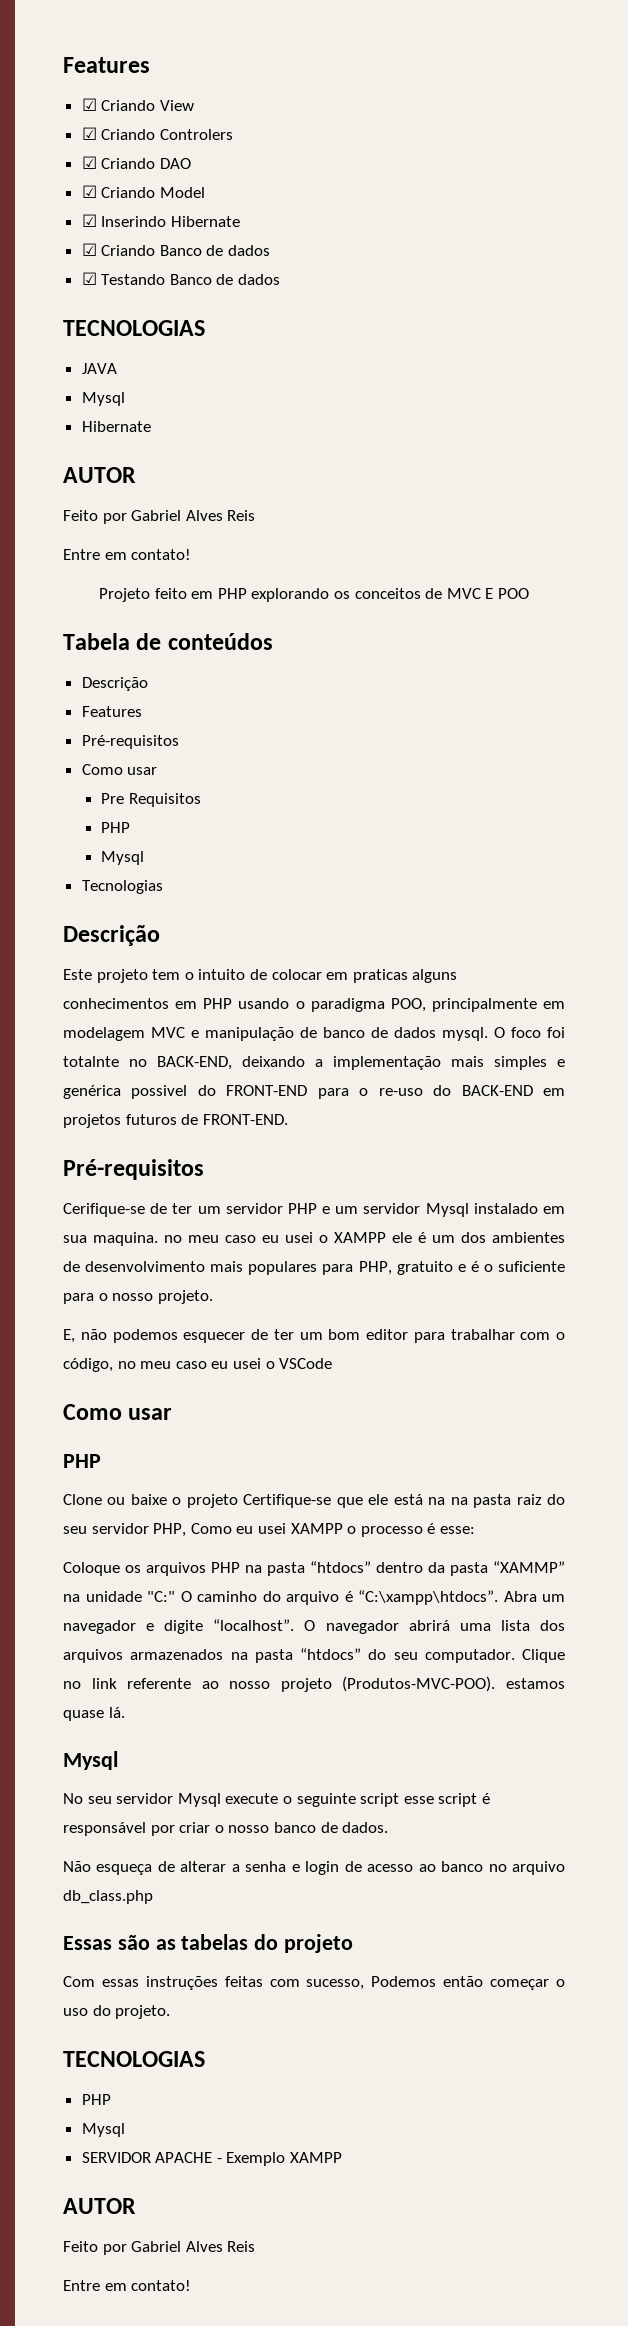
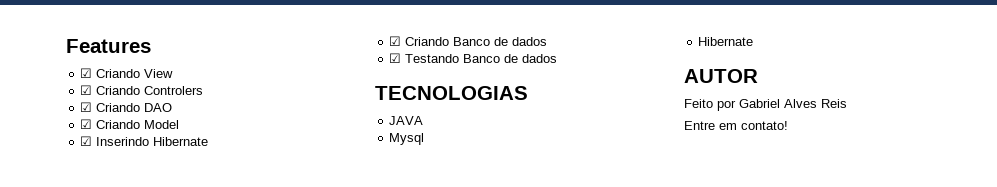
[99,588,529,602] [63,633,273,650] [81,677,148,691] [81,706,142,717] [81,735,179,749] [81,764,158,775] [101,793,201,807] [101,822,131,833] [101,851,145,865] [81,880,163,894] [63,925,160,946] [63,969,458,983] [63,998,565,1012] [63,1027,565,1041] [63,1056,565,1070] [63,1085,565,1099] [63,1114,288,1128] [63,1159,204,1180] [63,1203,565,1217] [63,1232,565,1246] [63,1261,566,1275] [63,1290,213,1304] [63,1329,565,1343] [63,1358,333,1372] [63,1404,173,1420] [63,1454,101,1468] [63,1494,565,1508] [63,1523,475,1537] [63,1561,565,1576] [63,1590,565,1605] [63,1619,565,1634] [63,1648,565,1663] [63,1676,565,1692] [63,1707,125,1721] [63,1751,118,1770] [63,1793,490,1807] [63,1822,389,1836] [63,1861,565,1875] [63,1890,153,1904] [63,1934,354,1953] [63,1976,566,1990] [63,2005,171,2019] [63,2051,205,2067] [81,2094,111,2105] [81,2123,125,2137] [81,2152,343,2166] [63,2198,136,2214] [63,2241,256,2255] [63,2280,192,2291] // Projeto feito em PHP explorando os conceitos de MVC E POO // Tabela de conteúdos // Descrição // Features // Pré-requisitos // Como usar // Pre Requisitos // PHP // Mysql // Tecnologias // Descrição // Este projeto tem o intuito de colocar em praticas alguns conhecimentos em PHP usando o paradigma POO, principalmente em modelagem MVC e manipulação de banco de dados mysql. O foco foi totalnte no BACK-END, deixando a implementação mais simples e genérica possivel do FRONT-END para o re-uso do BACK-END em projetos futuros de FRONT-END. // Pré-requisitos // Cerifique-se de ter um servidor PHP e um servidor Mysql instalado em sua maquina. no meu caso eu usei o XAMPP ele é um dos ambientes de desenvolvimento mais populares para PHP, gratuito e é o suficiente para o nosso projeto. // E, não podemos esquecer de ter um bom editor para trabalhar com o código, no meu caso eu usei o VSCode // Como usar // PHP // Clone ou baixe o projeto Certifique-se que ele está na na pasta raiz do seu servidor PHP, Como eu usei XAMPP o processo é esse: // Coloque os arquivos PHP na pasta “htdocs” dentro da pasta “XAMMP” na unidade "C:" O caminho do arquivo é “C:\xampp\htdocs”. Abra um navegador e digite “localhost”. O navegador abrirá uma lista dos arquivos armazenados na pasta “htdocs” do seu computador. Clique no link referente ao nosso projeto (Produtos-MVC-POO). estamos quase lá. // Mysql // No seu servidor Mysql execute o seguinte script esse script é responsável por criar o nosso banco de dados. // Não esqueça de alterar a senha e login de acesso ao banco no arquivo db_class.php // Essas são as tabelas do projeto // Com essas instruções feitas com sucesso, Podemos então começar o uso do projeto. // TECNOLOGIAS // PHP // Mysql // SERVIDOR APACHE - Exemplo XAMPP // AUTOR // Feito por Gabriel Alves Reis // Entre em contato! -> (788, 125) none

